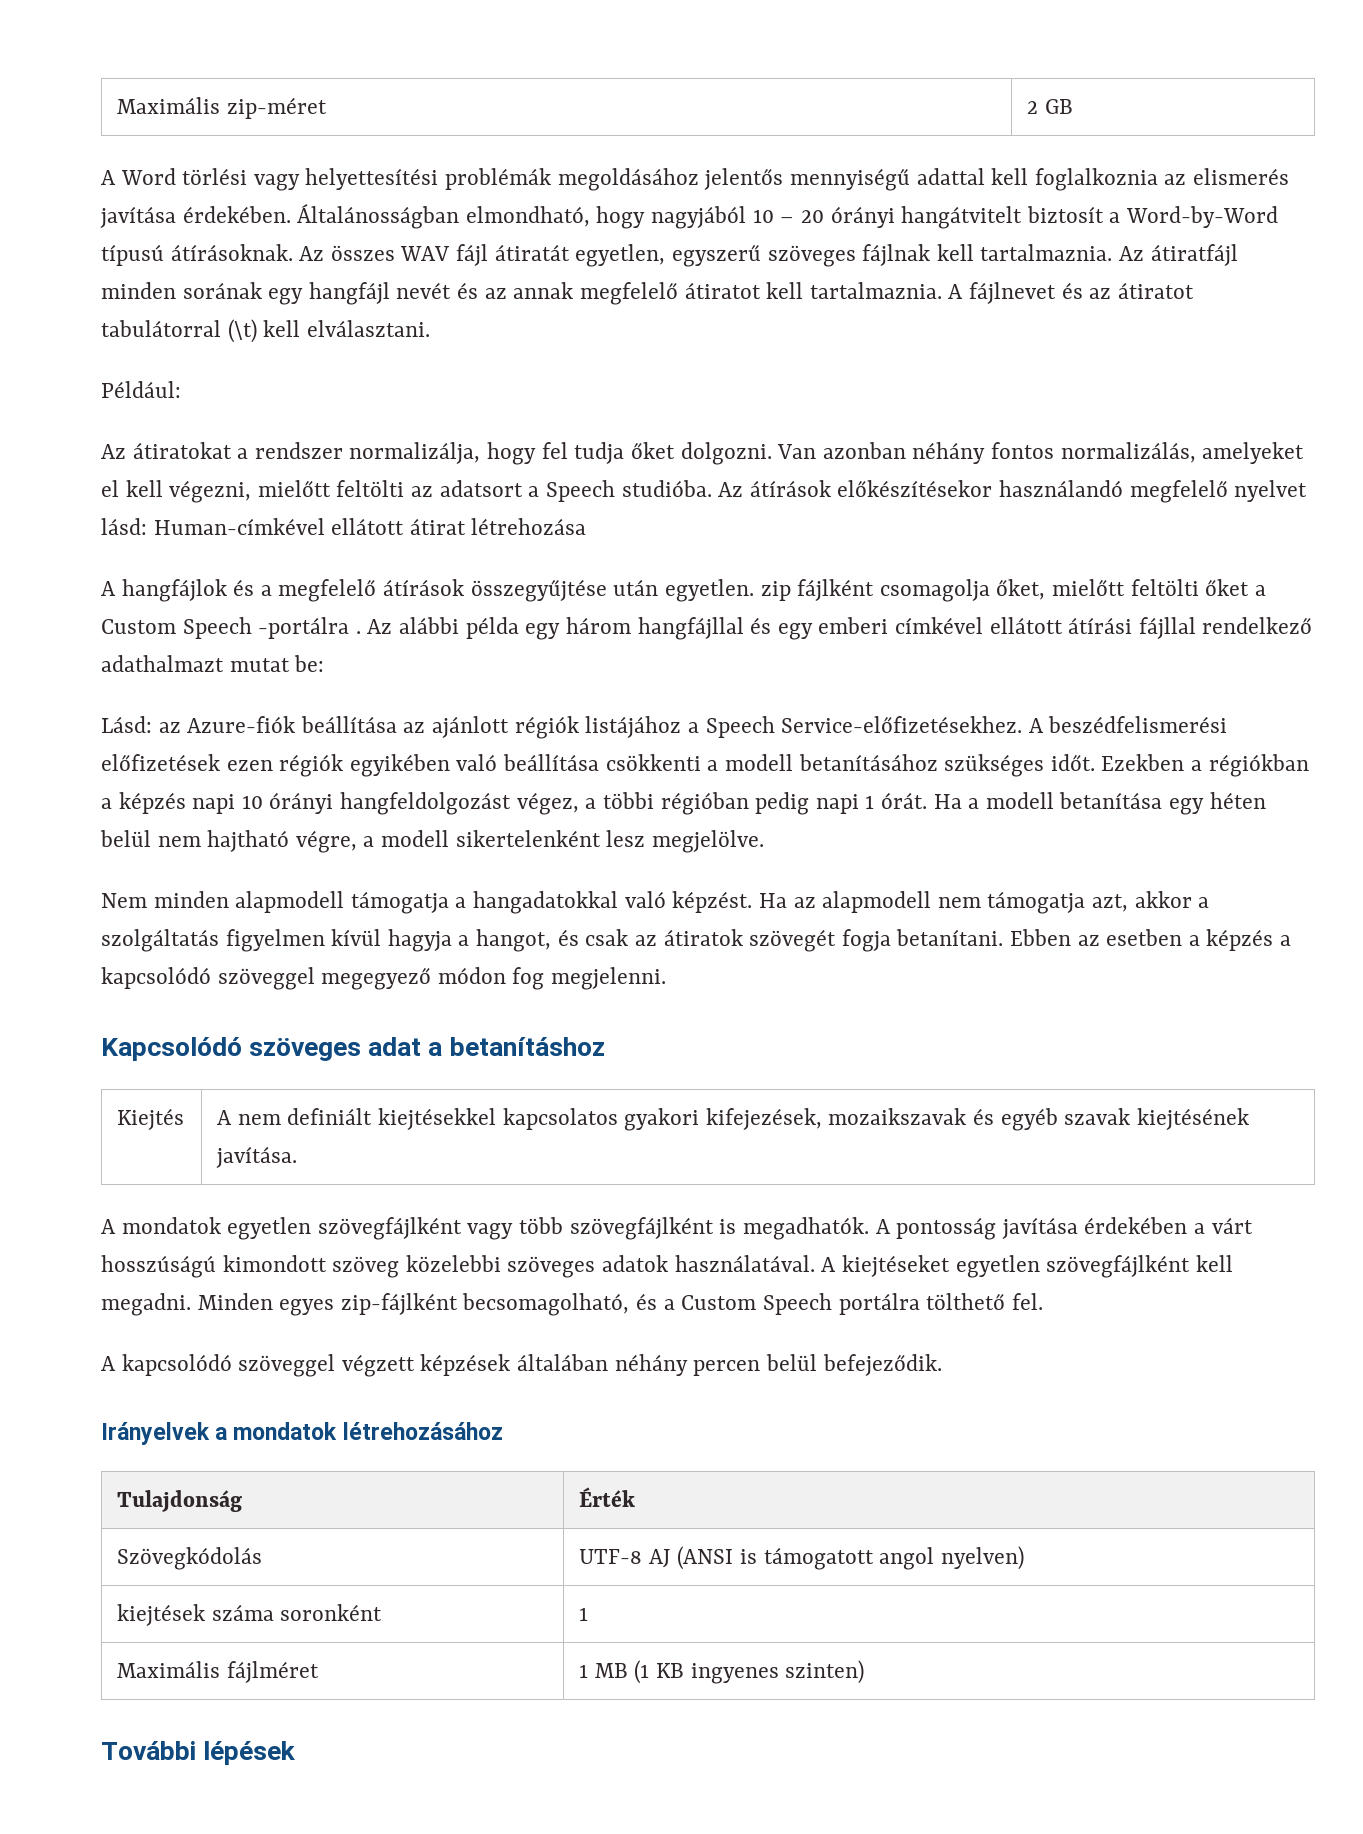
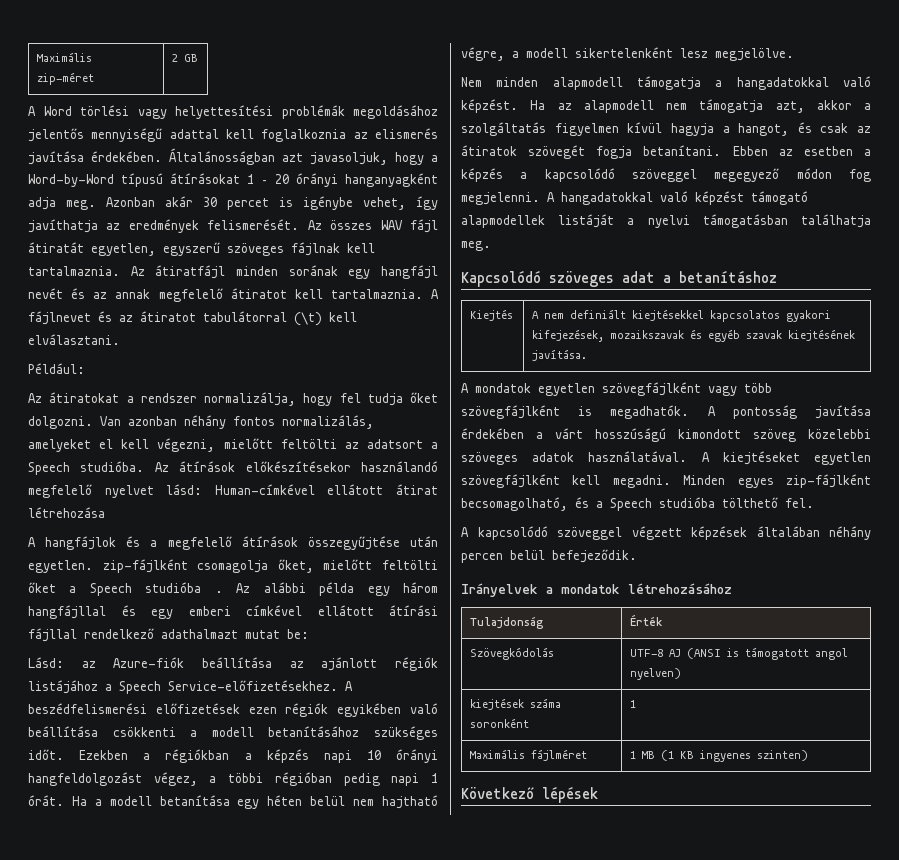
[465,206,1278,229] [101,244,293,266] elmondható, hogy nagyjából 10 – 20 órányi hangátvitelt biztosít a Word-by-Word típusú átírásoknak. -> [282,152,438,165] [28,173,438,187] [28,196,438,210] [28,219,300,233] azt javasoljuk, hogy a Word-by-Word típusú átírásokat 1 – 20 órányi hanganyagként adja meg. Azonban akár 30 percet is igénybe vehet, így javíthatja az eredmények felismerését.
[760,579,875,601] zip fájlként -> [102,559,188,573] zip-fájlként
[101,617,350,639] Custom Speech -portálra -> [89,582,202,596] Speech studióba
(667, 978) none -> [547,191,808,205] [461,214,871,228] [461,241,491,251] A hangadatokkal való képzést támogató alapmodellek listáját a nyelvi támogatásban találhatja meg.
[681,1293,920,1315] Custom Speech portálra -> [610,497,715,511] Speech studióba
[101,1741,196,1760] További -> [461,787,534,799] Következő

